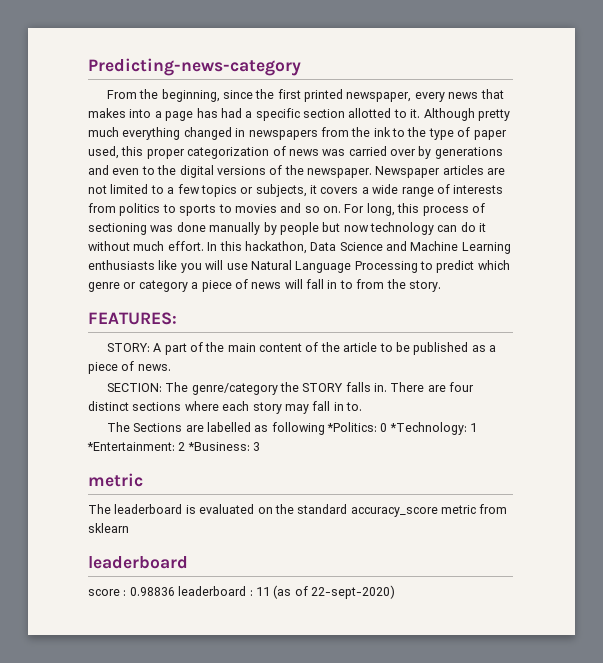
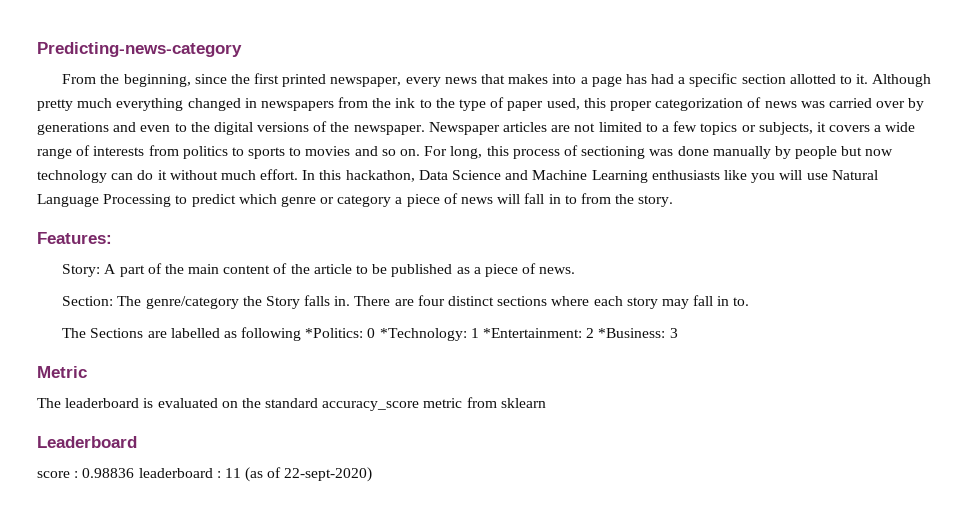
[88,312,177,325] [106,343,150,352] FEATURES: // STORY: -> [37,232,112,244] [62,264,101,277] Features: // Story:
[106,383,162,392] SECTION: -> [62,296,114,306] Section:
[302,383,344,392] STORY -> [265,296,300,309] Story
[88,473,143,487] metric -> [37,366,87,378] Metric
[88,556,188,569] leaderboard -> [37,436,137,448] Leaderboard

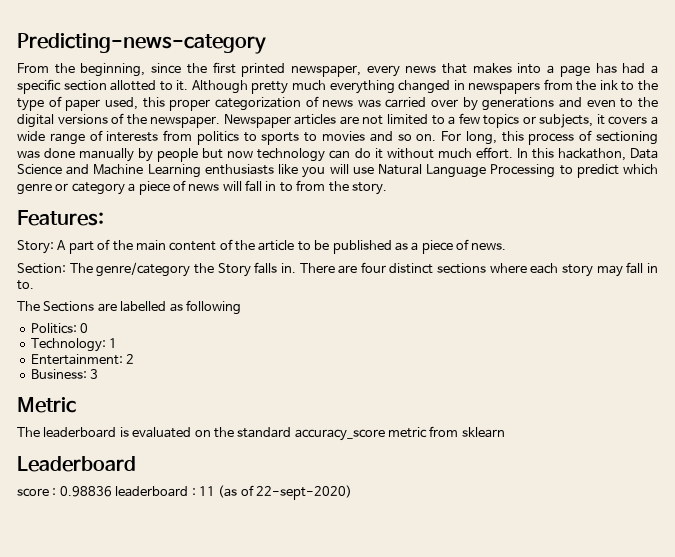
[305,328,364,338] *Politics: -> [30,323,77,334] // Politics:
[379,328,467,341] *Technology: -> [30,338,106,352] // Technology:
[482,328,582,338] *Entertainment: -> [30,354,123,365] // Entertainment:
[598,328,666,338] *Business: -> [30,369,87,379] // Business:

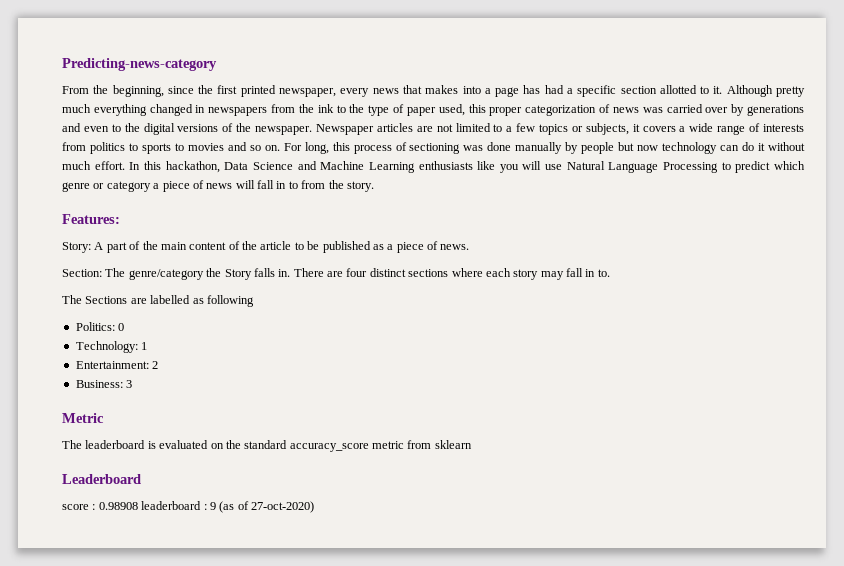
[59,486,112,497] 0.98836 -> [98,502,138,510] 0.98908
[198,486,215,496] 11 -> [209,502,216,510] 9
[256,485,352,500] 22-sept-2020) -> [251,501,314,513] 27-oct-2020)

